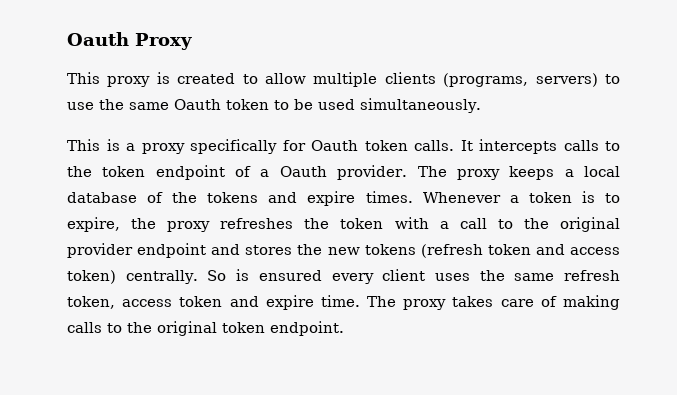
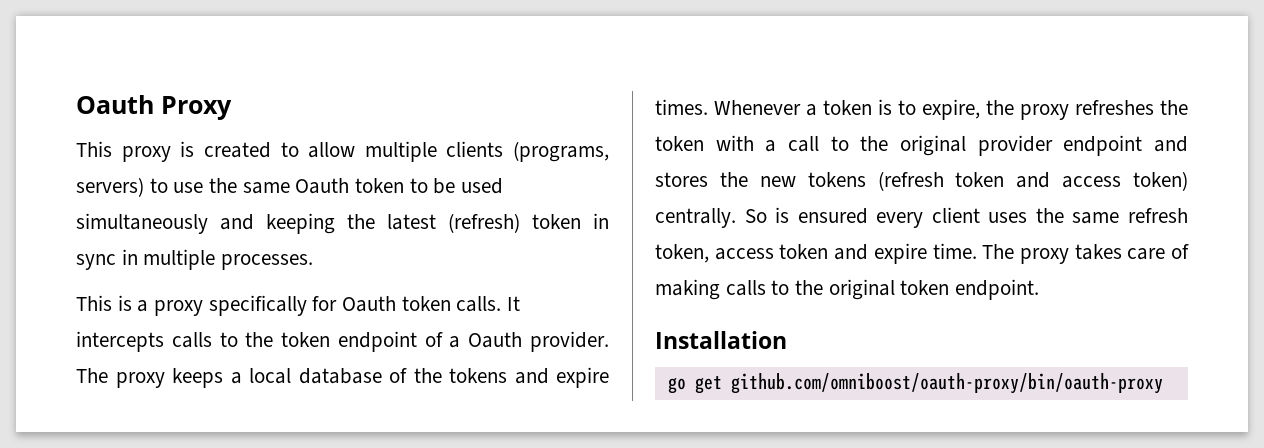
[360,98,481,113] simultaneously. -> [76,213,609,234] [76,249,314,270] simultaneously and keeping the latest (refresh) token in sync in multiple processes.
(344, 328) none -> [655,331,787,349] [667,373,1163,394] // Installation // go get github.com/omniboost/oauth-proxy/bin/oauth-proxy

